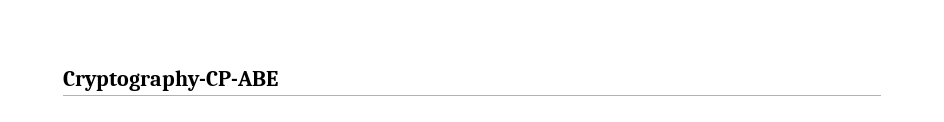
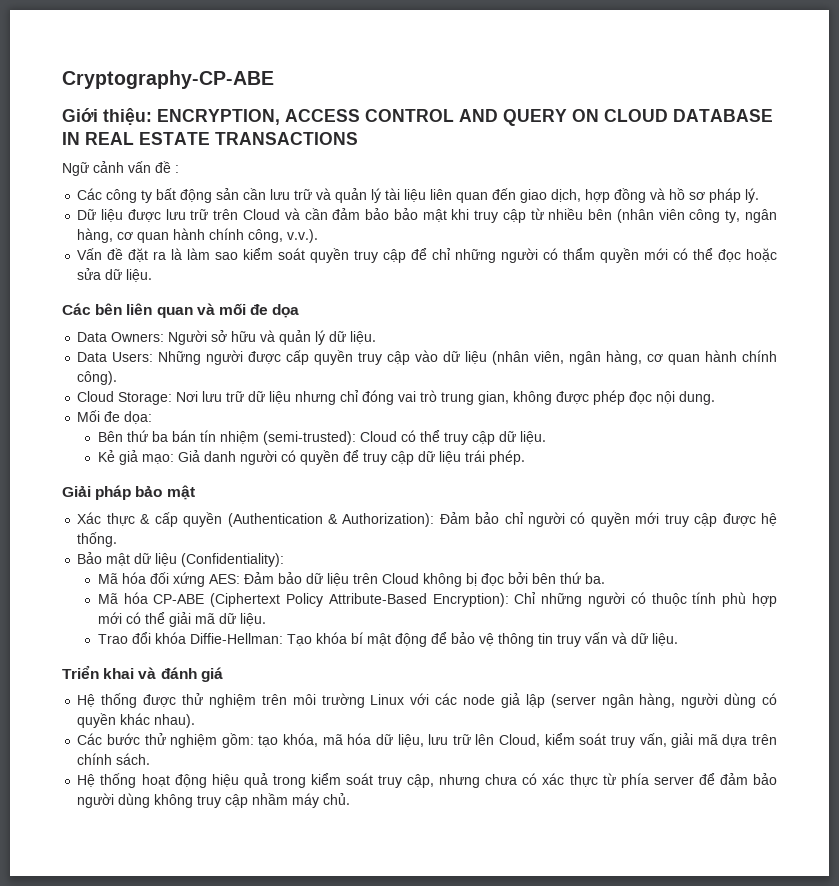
(278, 80) none -> [62,108,773,126] [62,132,358,145] [62,161,179,176] [77,188,760,203] [77,208,777,223] [77,228,319,243] [77,248,777,263] [77,268,153,282] [62,303,300,318] [77,330,377,345] [77,350,777,365] [77,371,118,385] [77,390,716,405] [77,410,153,424] [97,430,546,445] [97,450,525,465] [62,485,195,500] [77,512,777,527] [77,532,118,547] [77,552,285,567] [97,572,605,587] [97,592,778,607] [97,612,266,627] [97,632,678,647] [62,665,223,682] [77,693,778,708] [77,713,196,728] [77,733,778,748] [77,753,151,765] [77,773,778,788] [77,793,351,808] // Giới thiệu: ENCRYPTION, ACCESS CONTROL AND QUERY ON CLOUD DATABASE IN REAL ESTATE TRANSACTIONS // Ngữ cảnh vấn đề : // Các công ty bất động sản cần lưu trữ và quản lý tài liệu liên quan đến giao dịch, hợp đồng và hồ sơ pháp lý. // Dữ liệu được lưu trữ trên Cloud và cần đảm bảo bảo mật khi truy cập từ nhiều bên (nhân viên công ty, ngân hàng, cơ quan hành chính công, v.v.). // Vấn đề đặt ra là làm sao kiểm soát quyền truy cập để chỉ những người có thẩm quyền mới có thể đọc hoặc sửa dữ liệu. // Các bên liên quan và mối đe dọa // Data Owners: Người sở hữu và quản lý dữ liệu. // Data Users: Những người được cấp quyền truy cập vào dữ liệu (nhân viên, ngân hàng, cơ quan hành chính công). // Cloud Storage: Nơi lưu trữ dữ liệu nhưng chỉ đóng vai trò trung gian, không được phép đọc nội dung. // Mối đe dọa: // Bên thứ ba bán tín nhiệm (semi-trusted): Cloud có thể truy cập dữ liệu. // Kẻ giả mạo: Giả danh người có quyền để truy cập dữ liệu trái phép. // Giải pháp bảo mật // Xác thực & cấp quyền (Authentication & Authorization): Đảm bảo chỉ người có quyền mới truy cập được hệ thống. // Bảo mật dữ liệu (Confidentiality): // Mã hóa đối xứng AES: Đảm bảo dữ liệu trên Cloud không bị đọc bởi bên thứ ba. // Mã hóa CP-ABE (Ciphertext Policy Attribute-Based Encryption): Chỉ những người có thuộc tính phù hợp mới có thể giải mã dữ liệu. // Trao đổi khóa Diffie-Hellman: Tạo khóa bí mật động để bảo vệ thông tin truy vấn và dữ liệu. // Triển khai và đánh giá // Hệ thống được thử nghiệm trên môi trường Linux với các node giả lập (server ngân hàng, người dùng có quyền khác nhau). // Các bước thử nghiệm gồm: tạo khóa, mã hóa dữ liệu, lưu trữ lên Cloud, kiểm soát truy vấn, giải mã dựa trên chính sách. // Hệ thống hoạt động hiệu quả trong kiểm soát truy cập, nhưng chưa có xác thực từ phía server để đảm bảo người dùng không truy cập nhầm máy chủ.

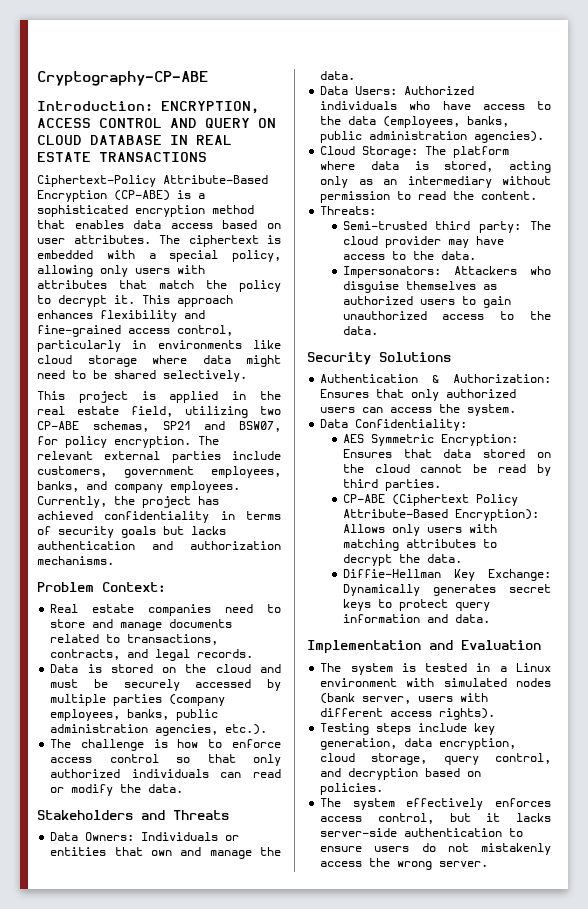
[62,108,152,125] Giới thiệu: -> [37,101,153,111] Introduction:
[62,161,179,176] [77,188,760,203] [77,208,777,223] [77,228,319,243] [77,248,777,263] [77,268,153,282] [62,303,300,318] [77,330,377,345] [77,350,777,365] [77,371,118,385] [77,390,716,405] [77,410,153,424] [97,430,546,445] [97,450,525,465] [62,485,195,500] [77,512,777,527] [77,532,118,547] [77,552,285,567] [97,572,605,587] [97,592,148,604] Ngữ cảnh vấn đề : // Các công ty bất động sản cần lưu trữ và quản lý tài liệu liên quan đến giao dịch, hợp đồng và hồ sơ pháp lý. // Dữ liệu được lưu trữ trên Cloud và cần đảm bảo bảo mật khi truy cập từ nhiều bên (nhân viên công ty, ngân hàng, cơ quan hành chính công, v.v.). // Vấn đề đặt ra là làm sao kiểm soát quyền truy cập để chỉ những người có thẩm quyền mới có thể đọc hoặc sửa dữ liệu. // Các bên liên quan và mối đe dọa // Data Owners: Người sở hữu và quản lý dữ liệu. // Data Users: Những người được cấp quyền truy cập vào dữ liệu (nhân viên, ngân hàng, cơ quan hành chính công). // Cloud Storage: Nơi lưu trữ dữ liệu nhưng chỉ đóng vai trò trung gian, không được phép đọc nội dung. // Mối đe dọa: // Bên thứ ba bán tín nhiệm (semi-trusted): Cloud có thể truy cập dữ liệu. // Kẻ giả mạo: Giả danh người có quyền để truy cập dữ liệu trái phép. // Giải pháp bảo mật // Xác thực & cấp quyền (Authentication & Authorization): Đảm bảo chỉ người có quyền mới truy cập được hệ thống. // Bảo mật dữ liệu (Confidentiality): // Mã hóa đối xứng AES: Đảm bảo dữ liệu trên Cloud không bị đọc bởi bên thứ ba. // Mã hóa -> [37,175,268,187] [37,190,205,202] [37,205,254,217] [37,220,281,229] [37,235,281,247] [37,250,281,262] [37,265,205,277] [37,280,281,292] [37,295,233,307] [37,310,205,322] [37,325,233,337] [37,340,281,352] [37,355,281,367] [37,370,247,382] [37,391,281,403] [37,406,281,418] [37,421,281,432] [37,436,219,448] [37,451,281,463] [37,466,281,478] [37,481,240,493] [37,496,219,508] [37,511,281,523] [37,526,226,538] [37,541,281,550] [37,556,114,565] [37,582,166,592] [50,604,281,616] [50,619,233,631] [50,634,219,645] [50,649,254,661] [50,664,281,673] [50,679,281,691] [50,694,226,706] [50,709,219,721] [50,724,268,736] [50,739,281,751] [50,754,281,766] [50,769,281,778] [50,784,184,796] [37,810,229,820] [50,832,240,841] [50,847,282,859] [320,71,356,80] [320,86,475,95] [320,101,551,110] [320,116,510,128] [320,131,545,143] [320,146,510,158] [320,161,551,173] [320,176,551,188] [320,191,538,203] [320,206,377,215] [342,221,551,233] [342,236,504,248] [342,251,476,260] [342,266,551,278] [342,281,497,293] [342,296,511,308] [342,311,551,320] [342,326,378,335] [307,352,451,365] [320,374,551,383] [320,389,517,401] [320,404,517,416] [320,419,468,431] [342,434,518,446] [342,449,551,458] [342,464,551,476] [342,479,441,491] Ciphertext-Policy Attribute-Based Encryption (CP-ABE) is a sophisticated encryption method that enables data access based on user attributes. The ciphertext is embedded with a special policy, allowing only users with attributes that match the policy to decrypt it. This approach enhances flexibility and fine-grained access control, particularly in environments like cloud storage where data might need to be shared selectively. // This project is applied in the real estate field, utilizing two CP-ABE schemas, SP21 and BSW07, for policy encryption. The relevant external parties include customers, government employees, banks, and company employees. Currently, the project has achieved confidentiality in terms of security goals but lacks authentication and authorization mechanisms. // Problem Context: // Real estate companies need to store and manage documents related to transactions, contracts, and legal records. // Data is stored on the cloud and must be securely accessed by multiple parties (company employees, banks, public administration agencies, etc.). // The challenge is how to enforce access control so that only authorized individuals can read or modify the data. // Stakeholders and Threats // Data Owners: Individuals or entities that own and manage the data. // Data Users: Authorized individuals who have access to the data (employees, banks, public administration agencies). // Cloud Storage: The platform where data is stored, acting only as an intermediary without permission to read the content. // Threats: // Semi-trusted third party: The cloud provider may have access to the data. // Impersonators: Attackers who disguise themselves as authorized users to gain unauthorized access to the data. // Security Solutions // Authentication & Authorization: Ensures that only authorized users can access the system. // Data Confidentiality: // AES Symmetric Encryption: Ensures that data stored on the cloud cannot be read by third parties. //
[514,592,778,607] [97,612,266,627] [97,632,678,647] [62,665,223,682] [77,693,778,708] [77,713,196,728] [77,733,778,748] [77,753,151,765] [77,773,778,788] [77,793,351,808] Chỉ những người có thuộc tính phù hợp mới có thể giải mã dữ liệu. // Trao đổi khóa Diffie-Hellman: Tạo khóa bí mật động để bảo vệ thông tin truy vấn và dữ liệu. // Triển khai và đánh giá // Hệ thống được thử nghiệm trên môi trường Linux với các node giả lập (server ngân hàng, người dùng có quyền khác nhau). // Các bước thử nghiệm gồm: tạo khóa, mã hóa dữ liệu, lưu trữ lên Cloud, kiểm soát truy vấn, giải mã dựa trên chính sách. // Hệ thống hoạt động hiệu quả trong kiểm soát truy cập, nhưng chưa có xác thực từ phía server để đảm bảo người dùng không truy cập nhầm máy chủ. -> [342,524,497,536] [342,539,497,551] [342,554,462,566] [342,569,551,581] [342,584,551,596] [342,599,490,611] [342,614,490,623] [307,640,541,654] [320,663,551,675] [320,678,551,687] [320,693,489,704] [320,708,496,720] [320,723,496,735] [320,738,517,750] [320,753,551,765] [320,768,482,780] [320,783,384,795] [320,798,551,810] [320,813,551,824] [320,828,524,837] [320,843,551,855] [320,858,489,870] Allows only users with matching attributes to decrypt the data. // Diffie-Hellman Key Exchange: Dynamically generates secret keys to protect query information and data. // Implementation and Evaluation // The system is tested in a Linux environment with simulated nodes (bank server, users with different access rights). // Testing steps include key generation, data encryption, cloud storage, query control, and decryption based on policies. // The system effectively enforces access control, but it lacks server-side authentication to ensure users do not mistakenly access the wrong server.

